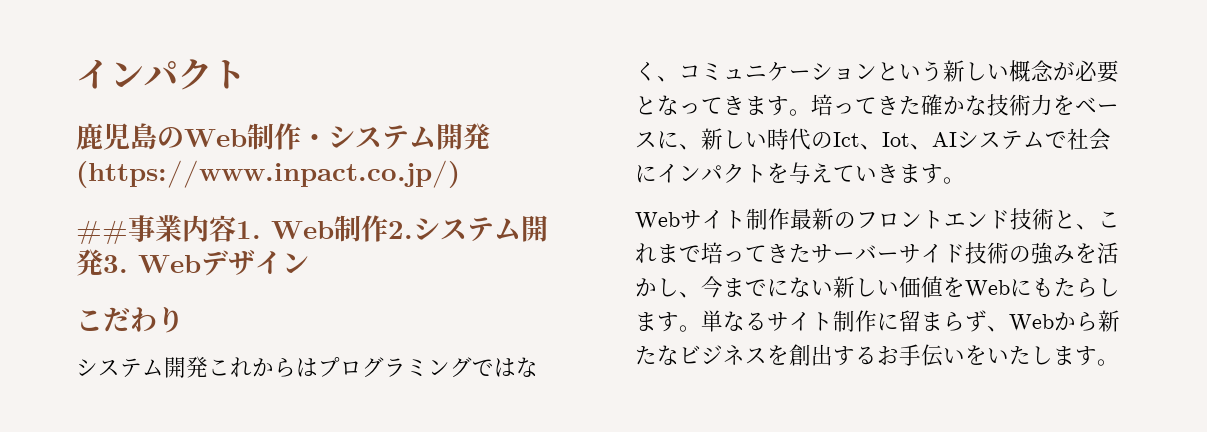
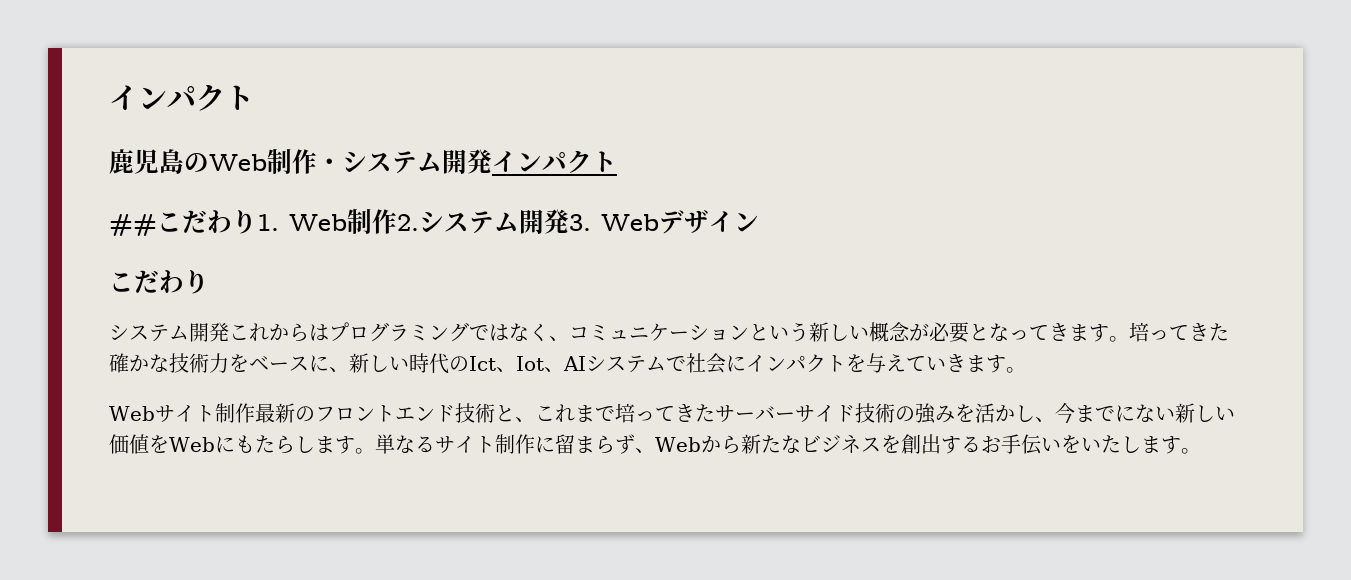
[76,160,460,188] (https://www.inpact.co.jp/) -> [492,150,617,173] インパクト
[128,215,236,242] 事業内容 -> [157,210,257,234] こだわり

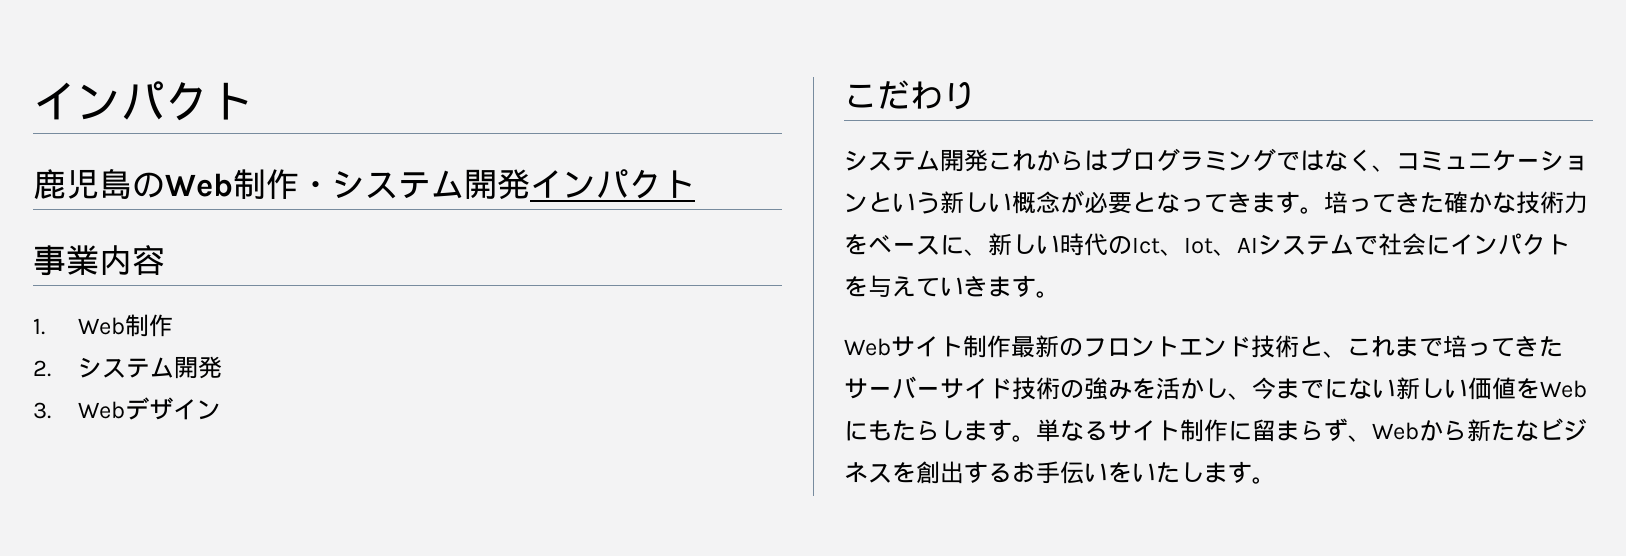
[109,210,257,236] ##こだわり -> [33,245,165,276] 事業内容 //
(397, 221) none -> (174, 325) //
(569, 221) none -> (223, 367) //

